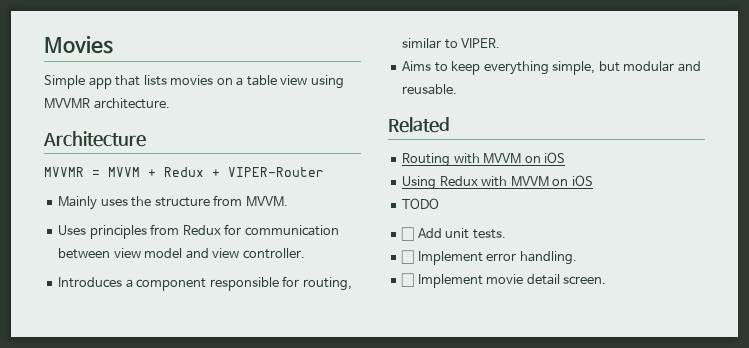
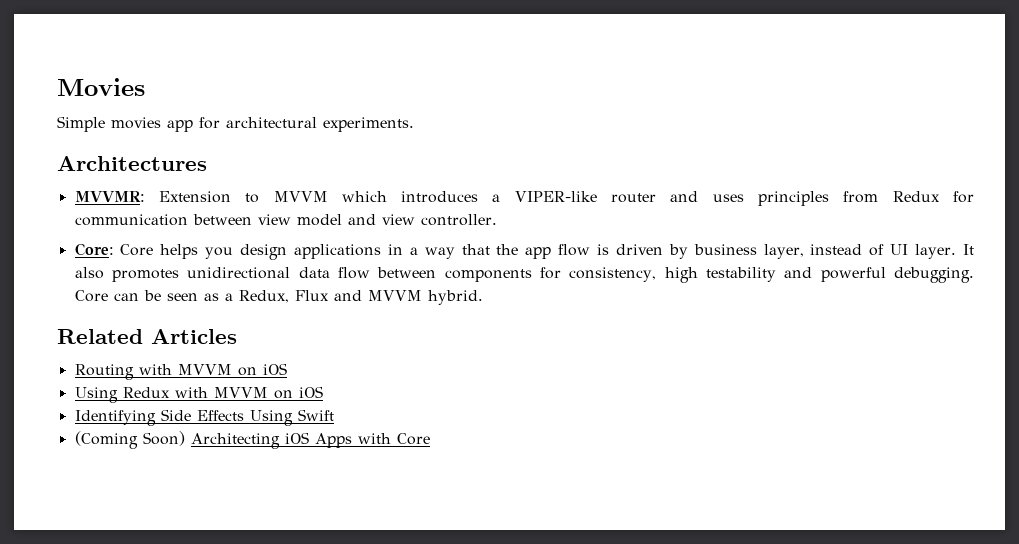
[88,75,344,89] [44,98,170,109] [43,131,146,147] [44,167,324,177] [58,195,288,210] [58,225,87,235] app that lists movies on a table view using MVVMR architecture. // Architecture // MVVMR = MVVM + Redux + VIPER-Router // Mainly uses the structure from MVVM. // Uses -> [111,117,414,132] [57,156,207,171] [74,191,744,203] movies app for architectural experiments. // Architectures // MVVMR: Extension to MVVM which introduces a VIPER-like router and uses
[58,276,352,291] [402,38,501,49] [402,61,701,75] [402,84,458,95] Introduces a component responsible for routing, similar to VIPER. // Aims to keep everything simple, but modular and reusable. -> [74,243,975,260] [74,267,974,283] [74,290,483,305] Core: Core helps you design applications in a way that the app flow is driven by business layer, instead of UI layer. It also promotes unidirectional data flow between components for consistency, high testability and powerful debugging. Core can be seen as a Redux, Flux and MVVM hybrid.
(450, 125) none -> [151,329,237,344] Articles
[402,198,440,209] [401,227,506,241] [401,250,577,265] [401,273,607,288] TODO // ☐ Add unit tests. // ☐ Implement error handling. // ☐ Implement movie detail screen. -> [74,409,334,426] [74,431,430,449] Identifying Side Effects Using Swift // (Coming Soon) Architecting iOS Apps with Core

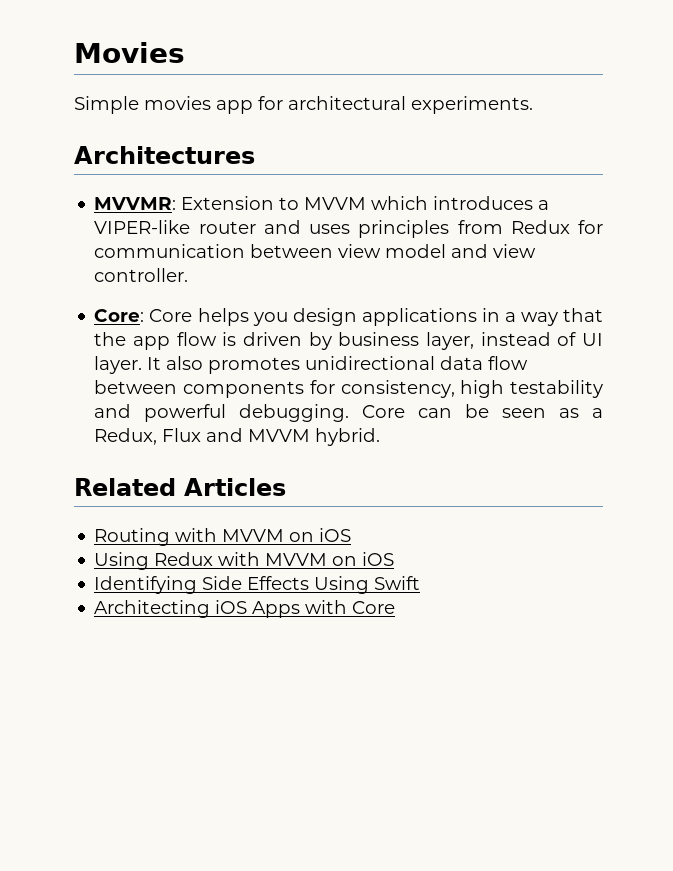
[74,431,185,449] (Coming Soon) -> (421, 583) none

